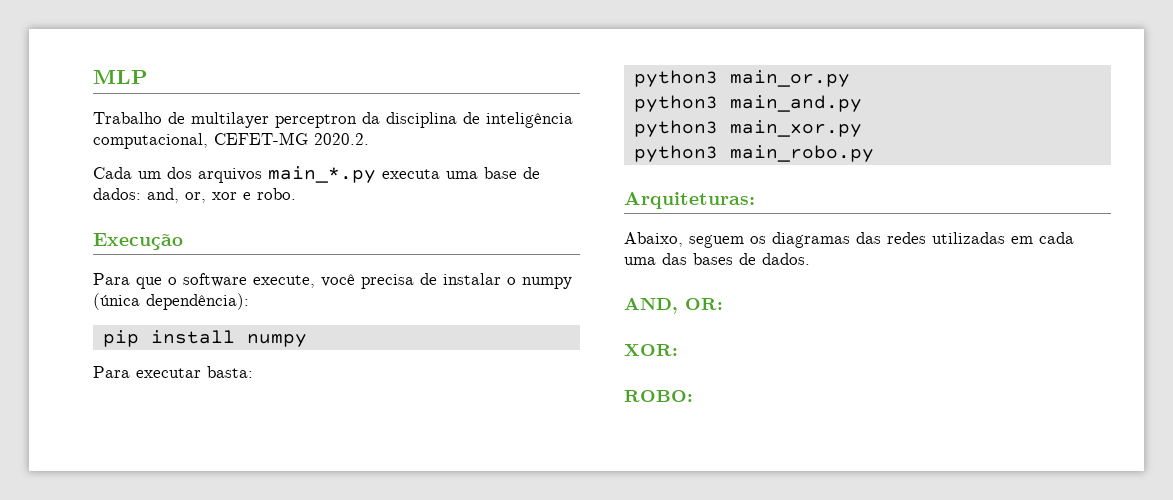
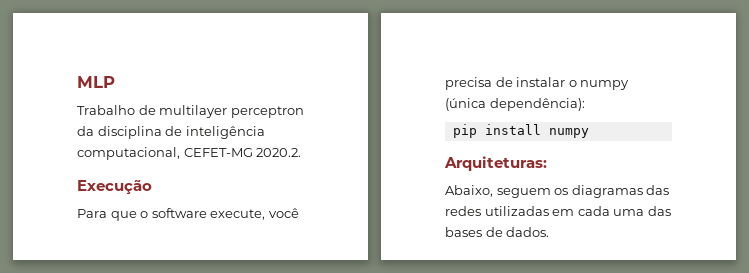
[93,166,540,183] [93,188,296,203] // Cada um dos arquivos main_*.py executa uma base de dados: and, or, xor e robo. -> (302, 152) none
[93,366,253,378] [633,70,850,87] [633,95,862,112] [633,120,862,137] [633,145,874,162] // Para executar basta: // python3 main_or.py // python3 main_and.py // python3 main_xor.py // python3 main_robo.py -> (589, 133) none
[624,297,723,314] [624,344,678,356] [624,390,693,402] // AND, OR: // XOR: // ROBO: -> (550, 232) none

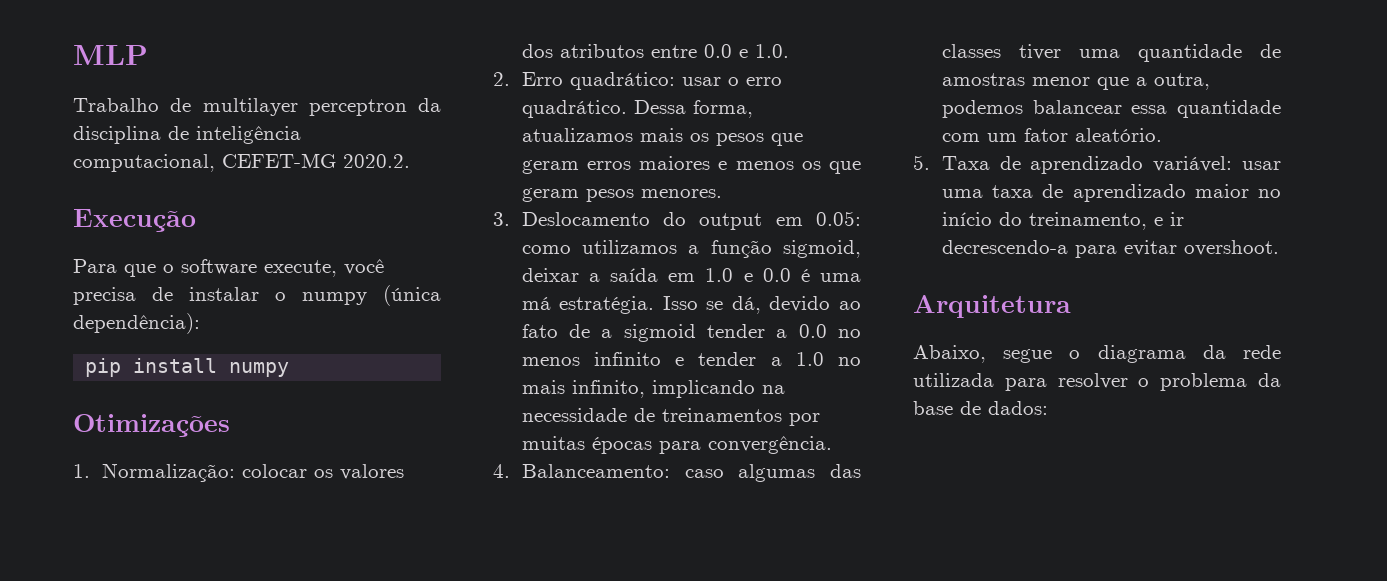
[444,156,547,171] [445,185,670,198] [445,206,671,216] [445,227,550,237] Arquiteturas: // Abaixo, seguem os diagramas das redes utilizadas em cada uma das bases de dados. -> [73,414,230,437] [73,463,404,482] [521,44,789,58] [493,72,782,90] [521,100,753,118] [521,128,803,146] [521,156,861,174] [521,188,722,202] [493,211,861,230] [521,240,861,258] [521,268,861,282] [521,296,861,314] [521,324,861,342] [521,352,861,366] [521,380,785,398] [521,408,820,426] [521,436,832,454] [493,464,861,482] [941,44,1281,62] [941,73,1210,90] [941,100,1281,118] [941,128,1162,142] [913,155,1281,174] [941,184,1281,202] [941,212,1184,230] [941,240,1279,258] [913,295,1071,318] [913,345,1281,363] [913,373,1281,391] [913,401,1048,415] Otimizações // 1. Normalização: colocar os valores dos atributos entre 0.0 e 1.0. // 2. Erro quadrático: usar o erro quadrático. Dessa forma, atualizamos mais os pesos que geram erros maiores e menos os que geram pesos menores. // 3. Deslocamento do output em 0.05: como utilizamos a função sigmoid, deixar a saída em 1.0 e 0.0 é uma má estratégia. Isso se dá, devido ao fato de a sigmoid tender a 0.0 no menos infinito e tender a 1.0 no mais infinito, implicando na necessidade de treinamentos por muitas épocas para convergência. // 4. Balanceamento: caso algumas das classes tiver uma quantidade de amostras menor que a outra, podemos balancear essa quantidade com um fator aleatório. // 5. Taxa de aprendizado variável: usar uma taxa de aprendizado maior no início do treinamento, e ir decrescendo-a para evitar overshoot. // Arquitetura // Abaixo, segue o diagrama da rede utilizada para resolver o problema da base de dados:

